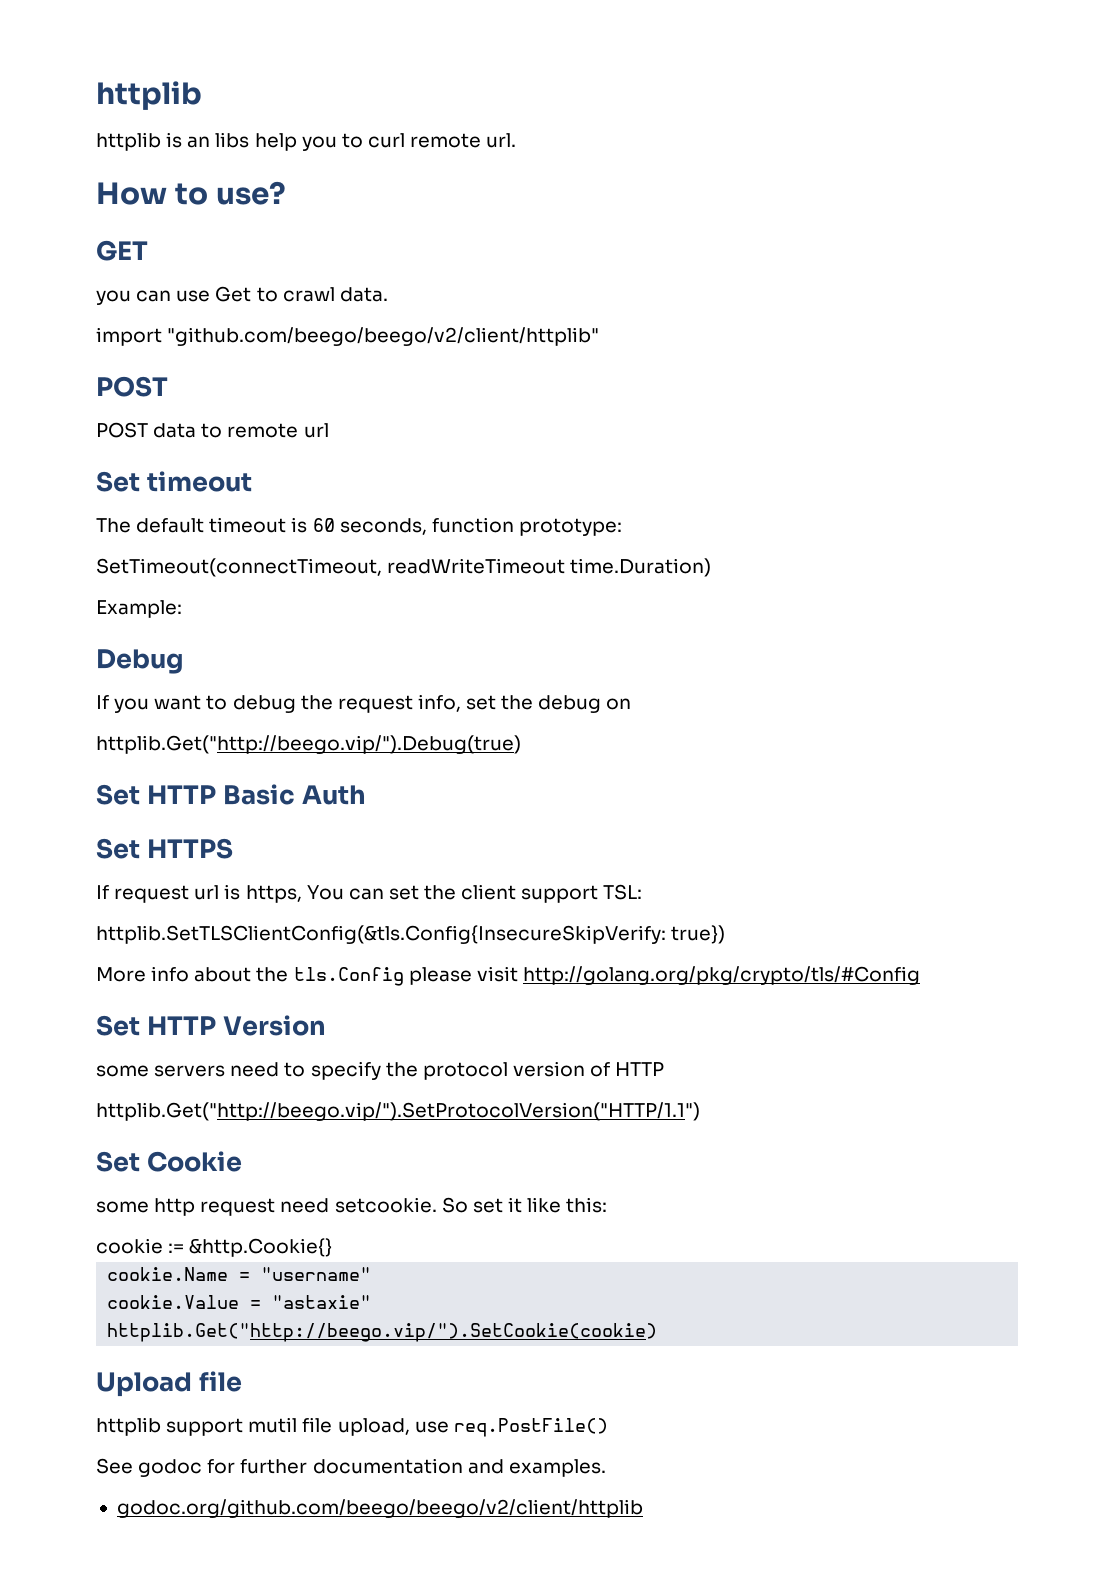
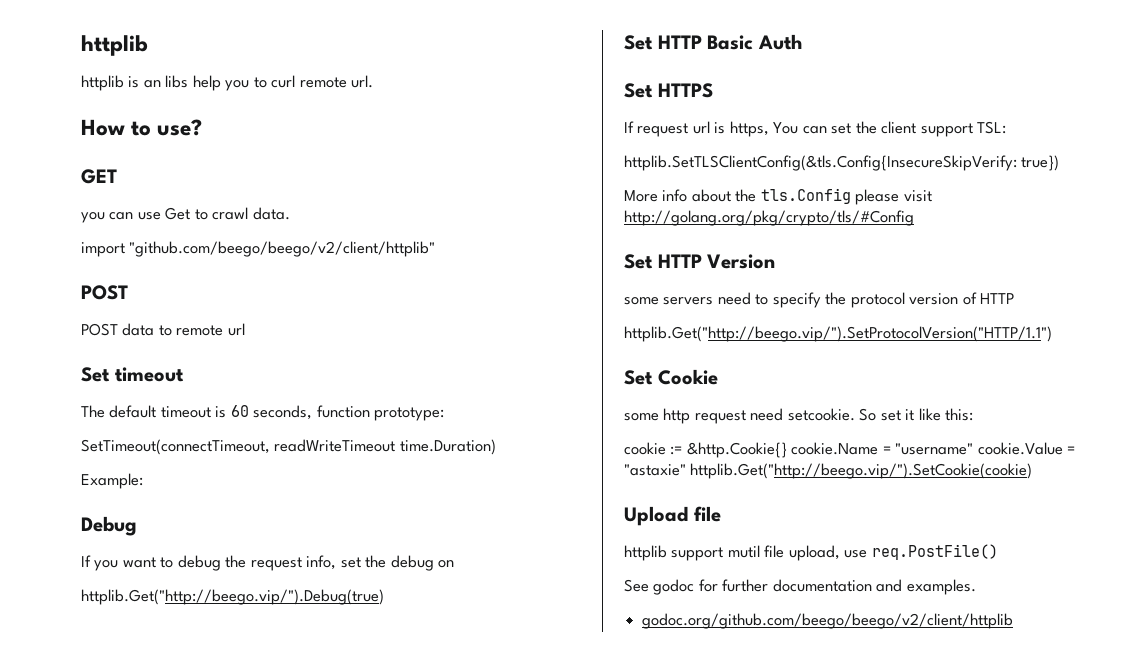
(333, 1247) // -> (787, 450) none
(372, 1274) // -> (974, 449) none
(372, 1302) // -> (686, 470) none

